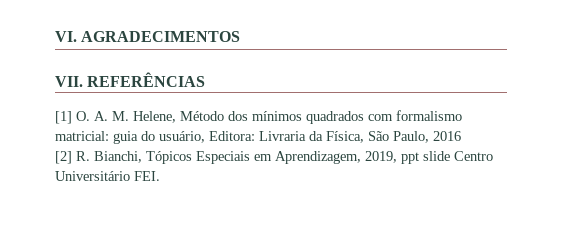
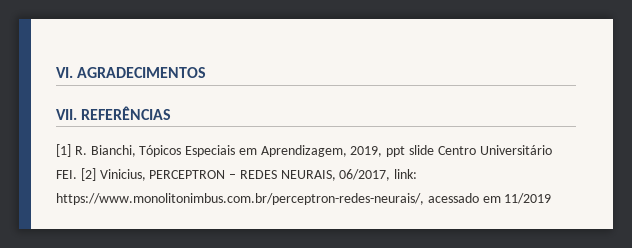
[76,110,462,124] [55,131,461,144] [55,151,72,164] O. A. M. Helene, Método dos mínimos quadrados com formalismo matricial: guia do usuário, Editora: Livraria da Física, São Paulo, 2016 // [2] -> (71, 150) none
(160, 176) none -> [80,168,418,181] [56,193,552,205] [2] Vinicius, PERCEPTRON – REDES NEURAIS, 06/2017, link: https://www.monolitonimbus.com.br/perceptron-redes-neurais/, acessado em 11/2019

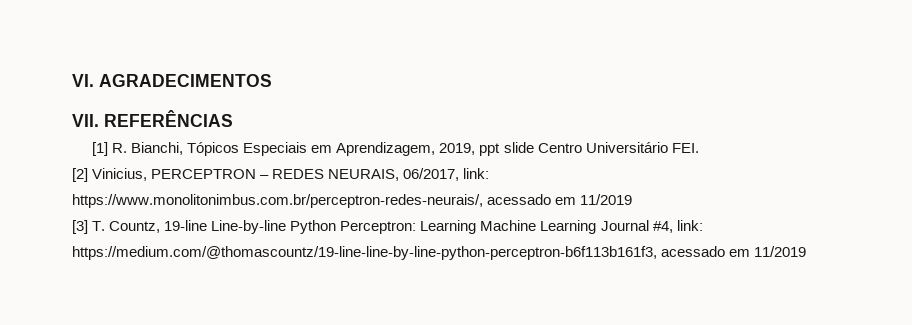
(77, 174) none -> (699, 148) //
(552, 198) none -> [72,220,703,234] [72,246,807,260] // [3] T. Countz, 19-line Line-by-line Python Perceptron: Learning Machine Learning Journal #4, link: https://medium.com/@thomascountz/19-line-line-by-line-python-perceptron-b6f113b161f3, acessado em 11/2019

